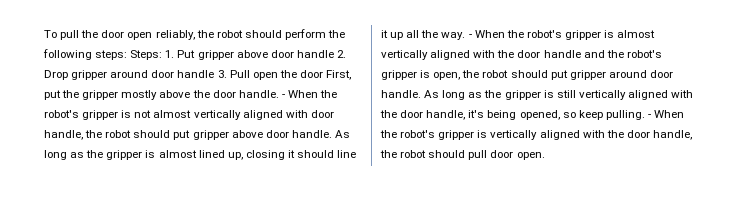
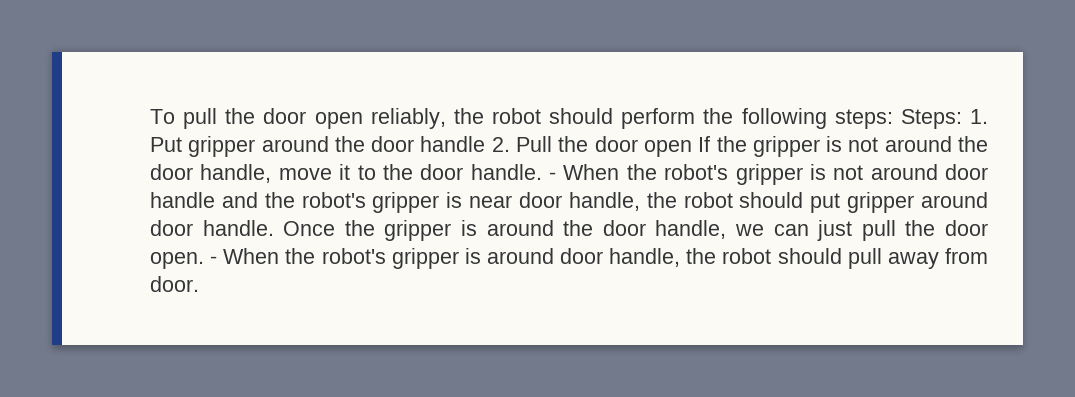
[236,50,268,58] above -> [261,136,365,152] around the
[44,70,352,80] [44,90,191,100] Drop gripper around door handle 3. Pull open the door First, put the gripper mostly above -> [516,136,988,157] [150,164,376,183] Pull the door open If the gripper is not around the door handle, move it to
[153,110,334,120] [44,130,350,140] [44,150,357,160] [381,30,656,40] [381,50,515,60] almost vertically aligned with door handle, the robot should put gripper above door handle. As long as the gripper is almost lined up, closing it should line it up all the way. - When the robot's gripper is almost vertically aligned with the -> [870,164,938,180] around
[433,72,461,80] open, -> [469,192,640,211] near door handle,
[424,90,694,100] [380,110,685,120] [380,130,624,140] As long as the gripper is still vertically aligned with the door handle, it's being opened, so keep pulling. - When the robot's gripper is vertically aligned with the -> [283,220,989,241] [150,248,554,269] Once the gripper is around the door handle, we can just pull the door open. - When the robot's gripper is around
[490,150,545,160] door open. -> [887,248,988,269] [150,276,199,292] away from door.

